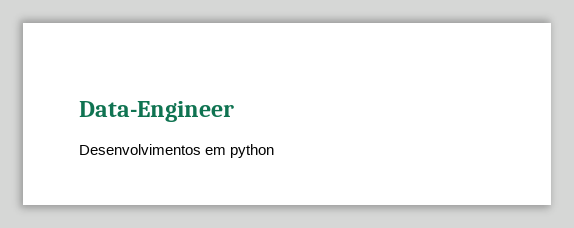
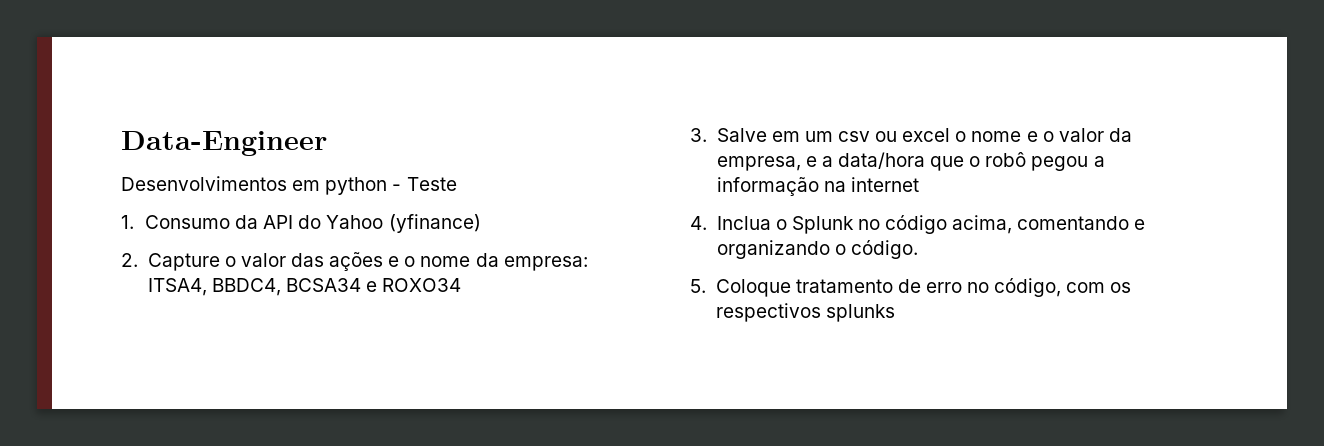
(275, 151) none -> [392,177,457,191] [121,214,481,233] [121,252,588,271] [147,278,462,296] [690,128,1132,142] [716,152,1105,171] [716,177,919,196] [690,215,1146,234] [716,240,918,259] [690,278,1132,297] [715,303,895,322] - Teste // 1. Consumo da API do Yahoo (yfinance) // 2. Capture o valor das ações e o nome da empresa: ITSA4, BBDC4, BCSA34 e ROXO34 // 3. Salve em um csv ou excel o nome e o valor da empresa, e a data/hora que o robô pegou a informação na internet // 4. Inclua o Splunk no código acima, comentando e organizando o código. // 5. Coloque tratamento de erro no código, com os respectivos splunks

